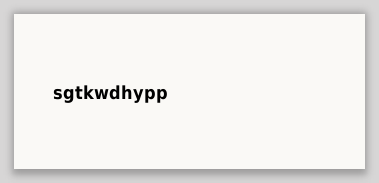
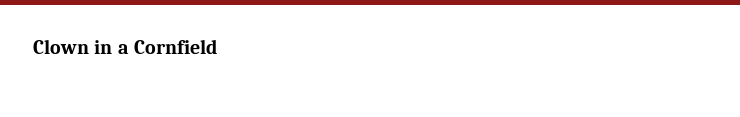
[53,85,168,103] sgtkwdhypp -> [33,39,217,54] Clown in a Cornfield

